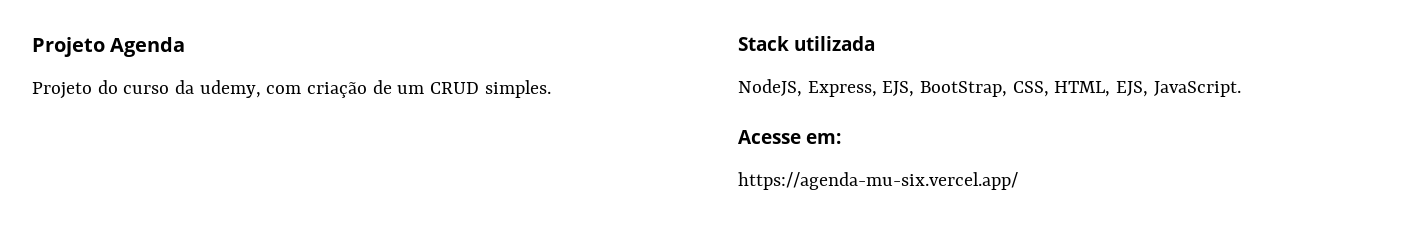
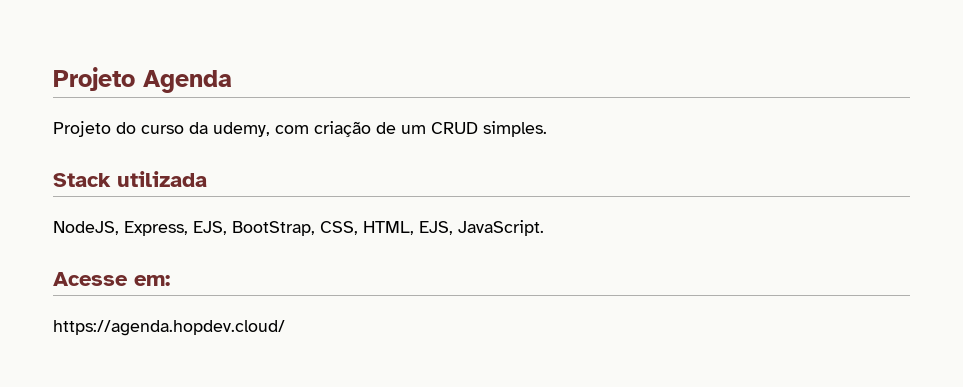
[738,172,1018,190] https://agenda-mu-six.vercel.app/ -> [53,320,285,336] https://agenda.hopdev.cloud/

